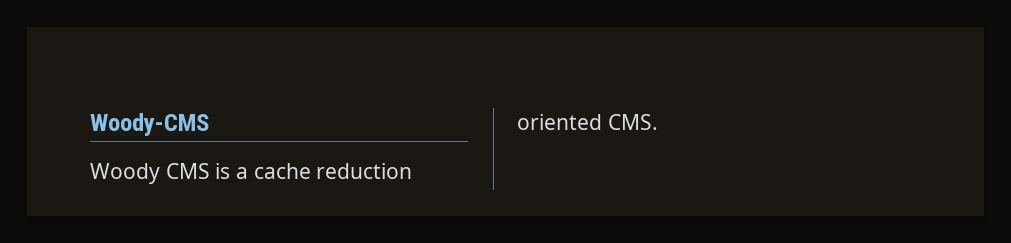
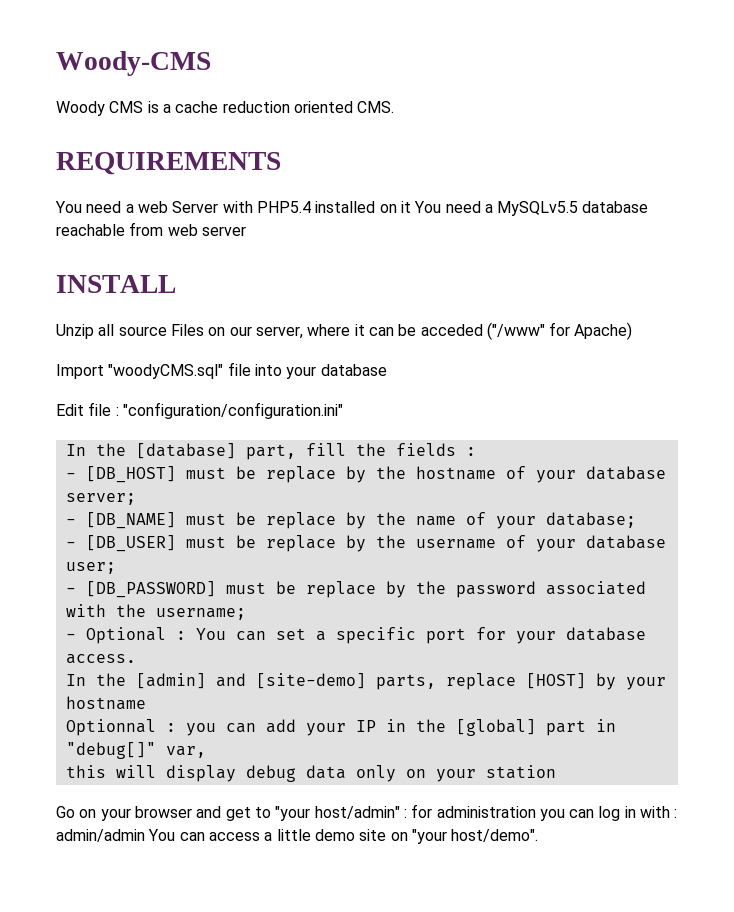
(658, 122) none -> [56,152,281,175] [55,201,649,216] [56,222,246,236] [56,275,176,293] [56,322,633,340] [56,362,387,379] [56,402,343,419] [65,443,476,460] [65,466,666,483] [65,493,136,505] [65,512,636,529] [65,535,666,552] [65,562,116,574] [65,581,646,598] [65,604,246,620] [65,627,646,644] [65,654,136,664] [65,673,666,690] [65,696,146,710] [65,719,616,736] [65,742,206,759] [65,765,556,782] [56,804,678,821] [56,829,539,844] // REQUIREMENTS // You need a web Server with PHP5.4 installed on it You need a MySQLv5.5 database reachable from web server // INSTALL // Unzip all source Files on our server, where it can be acceded ("/www" for Apache) // Import "woodyCMS.sql" file into your database // Edit file : "configuration/configuration.ini" // In the [database] part, fill the fields : // - [DB_HOST] must be replace by the hostname of your database server; // - [DB_NAME] must be replace by the name of your database; // - [DB_USER] must be replace by the username of your database user; // - [DB_PASSWORD] must be replace by the password associated with the username; // - Optional : You can set a specific port for your database access. // In the [admin] and [site-demo] parts, replace [HOST] by your hostname // Optionnal : you can add your IP in the [global] part in "debug[]" var, // this will display debug data only on your station // Go on your browser and get to "your host/admin" : for administration you can log in with : admin/admin You can access a little demo site on "your host/demo".

